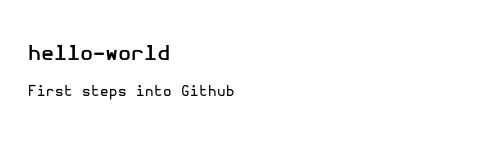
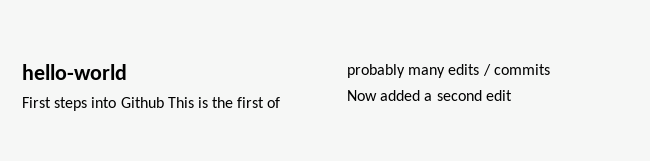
(235, 90) none -> [167,97,281,108] [347,64,550,78] [347,90,512,101] This is the first of probably many edits / commits // Now added a second edit

